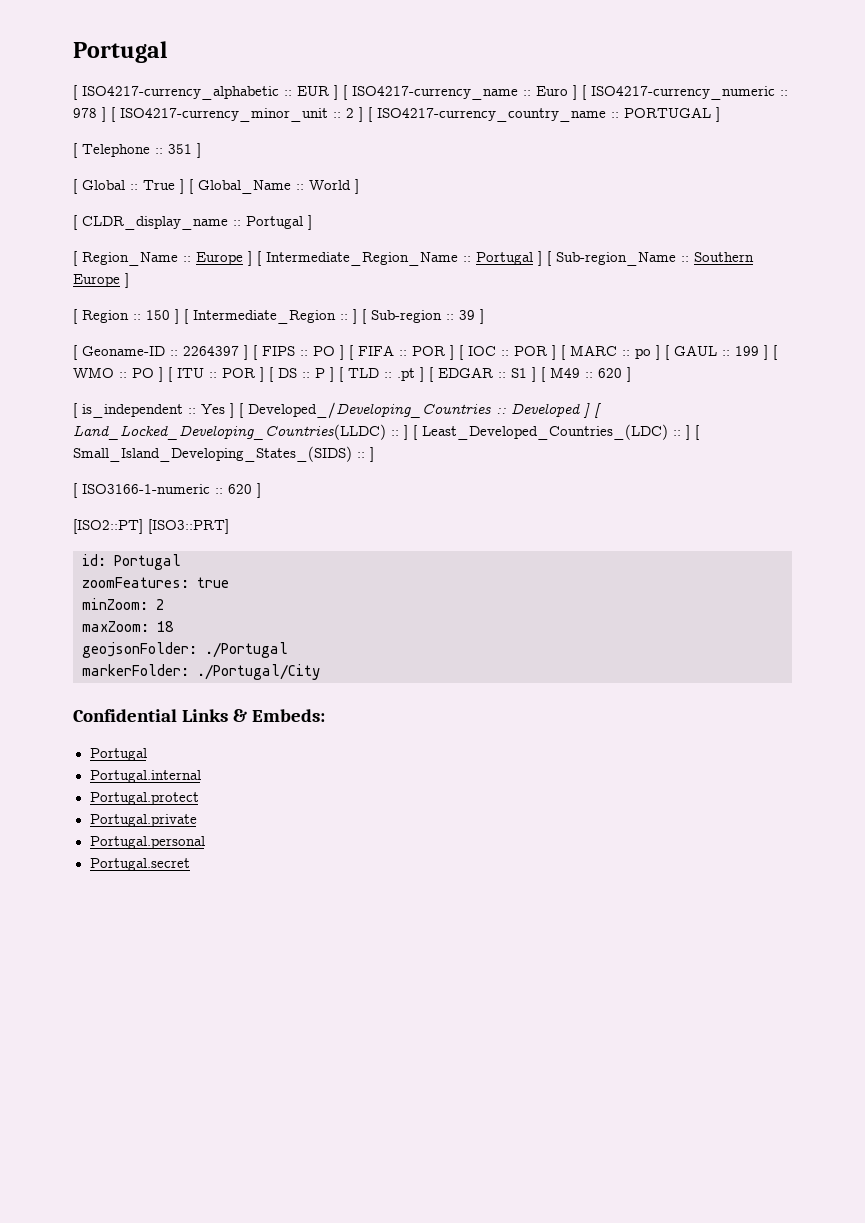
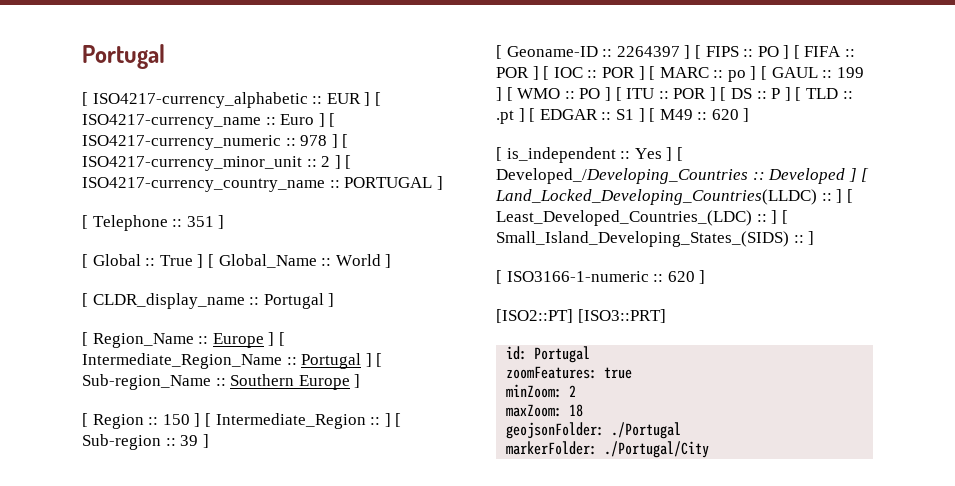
[73,709,326,722] [89,748,147,761] [89,770,201,783] [89,792,199,805] [89,814,197,827] [89,836,205,849] [89,858,190,871] // Confidential Links & Embeds: // Portugal // Portugal.internal // Portugal.protect // Portugal.private // Portugal.personal // Portugal.secret -> (710, 449) none

